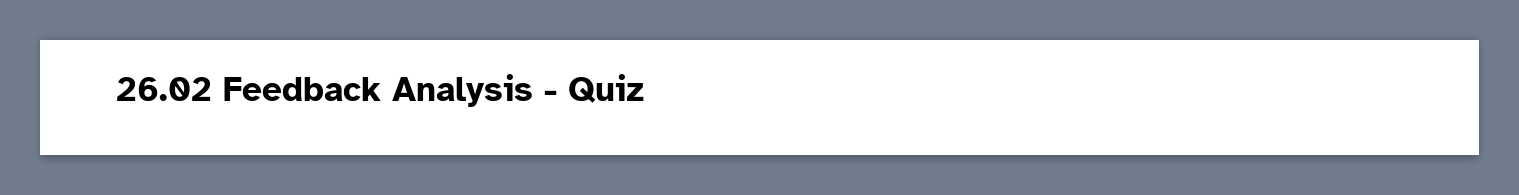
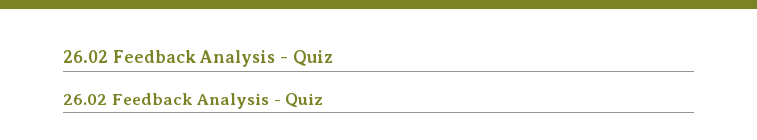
[116,74,644,107] 26.02 Feedback Analysis - Quiz -> [63,50,333,67] [63,93,324,109] 26.02 Feedback Analysis - Quiz // 26.02 Feedback Analysis - Quiz

